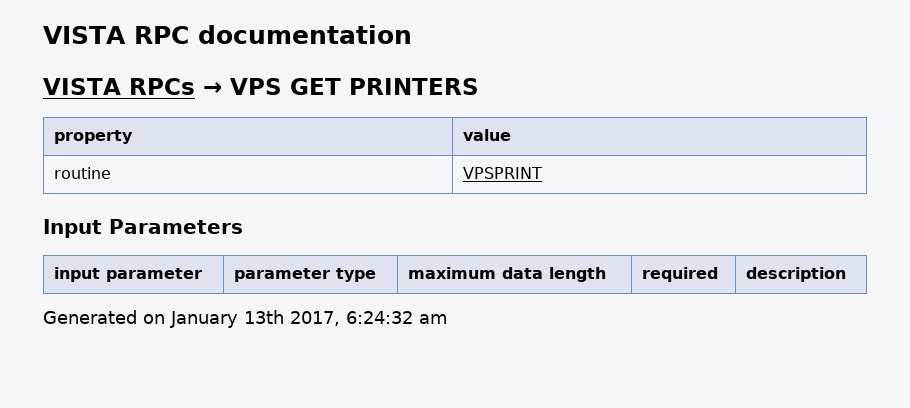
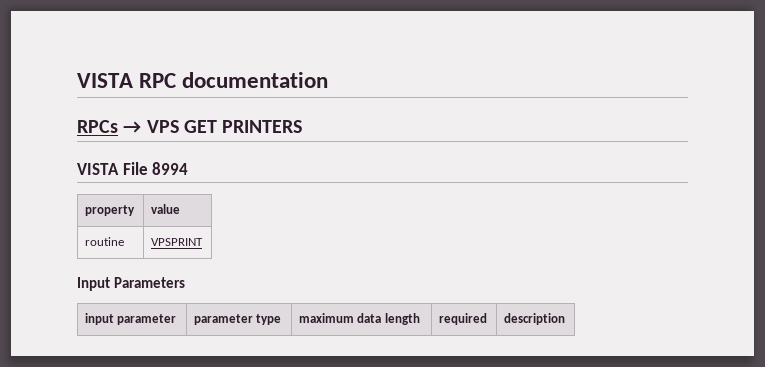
[43,78,121,95] VISTA -> (329, 80) none
(479, 86) none -> [77,162,189,175] // VISTA File 8994
[43,310,448,328] // Generated on January 13th 2017, 6:24:32 am -> (566, 319) none

